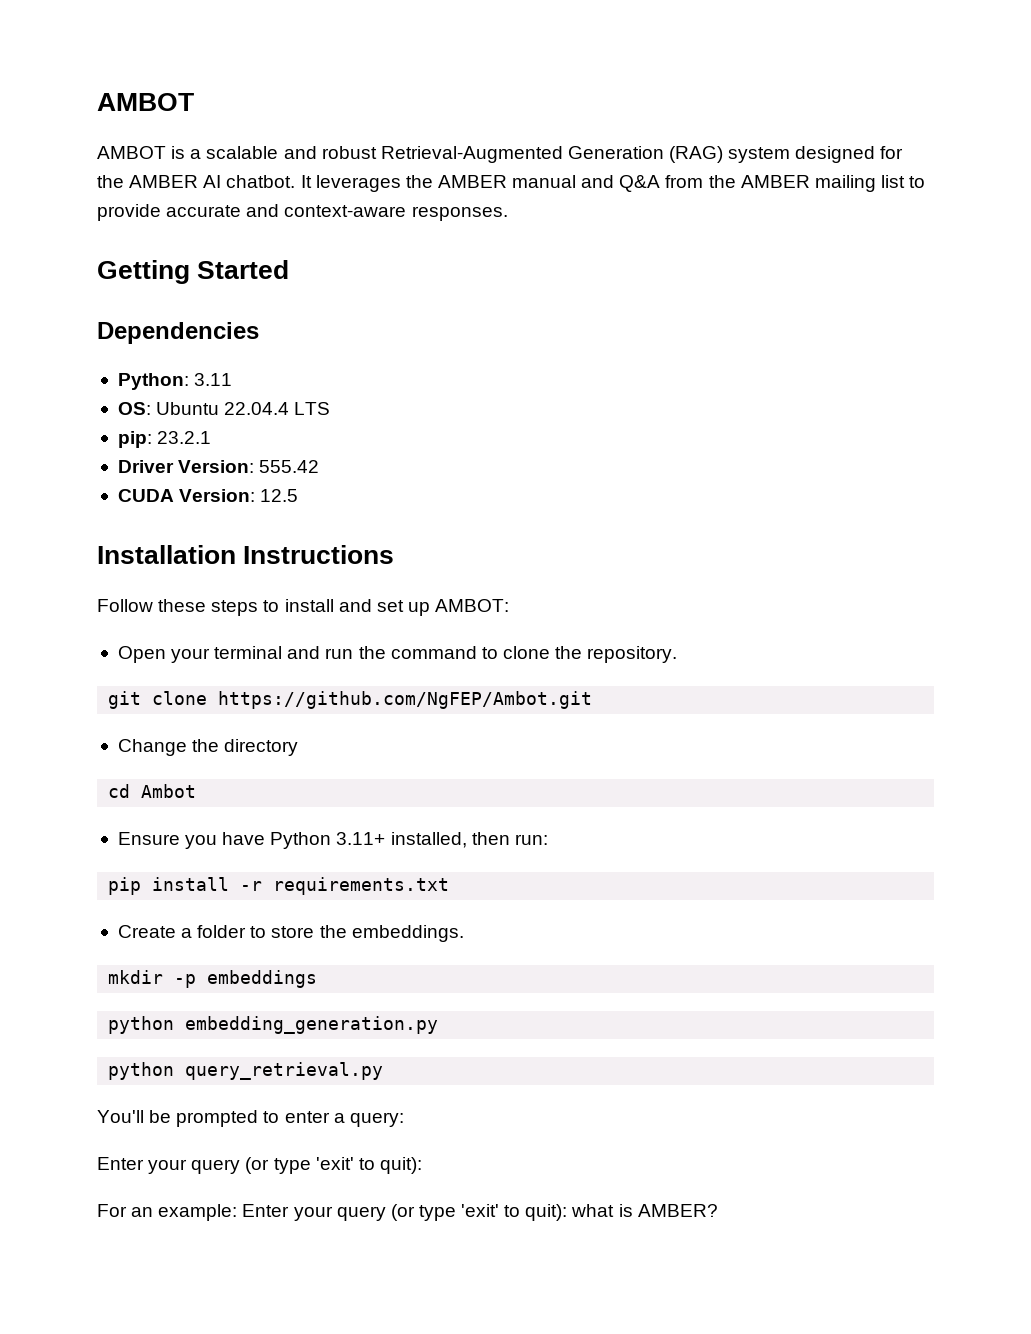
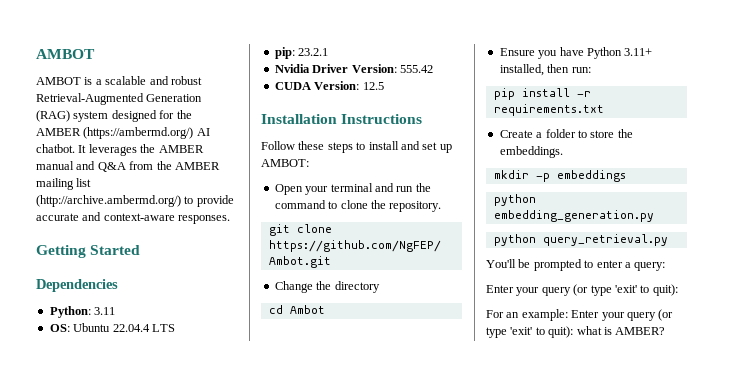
(199, 181) none -> [83,127,194,139] (https://ambermd.org/)
(905, 181) none -> [36,195,181,207] (http://archive.ambermd.org/)
(212, 437) none -> [274,64,310,73] Nvidia

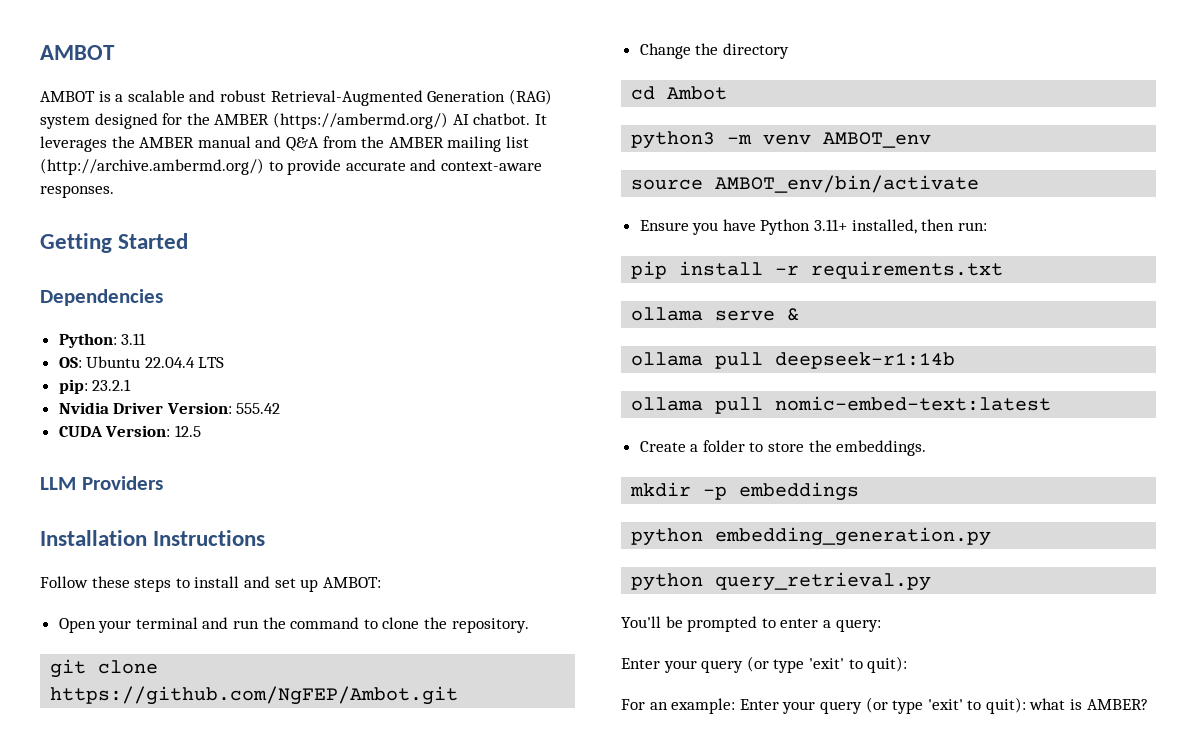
(384, 86) none -> [40,476,163,490] // LLM Providers
(325, 309) none -> [631,131,932,149] [631,175,980,193] // python3 -m venv AMBOT_env // source AMBOT_env/bin/activate
(604, 110) none -> [631,307,800,321] [631,352,956,369] [631,396,1052,414] // ollama serve & // ollama pull deepseek-r1:14b // ollama pull nomic-embed-text:latest

